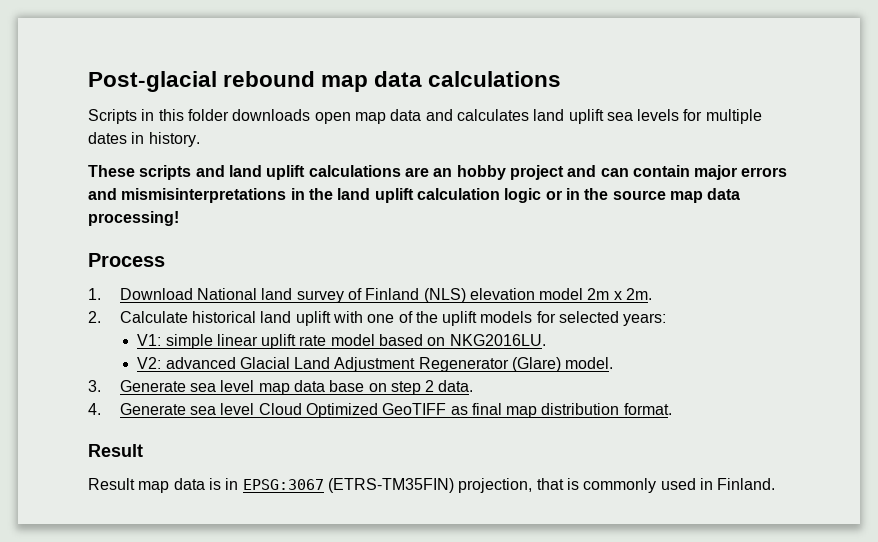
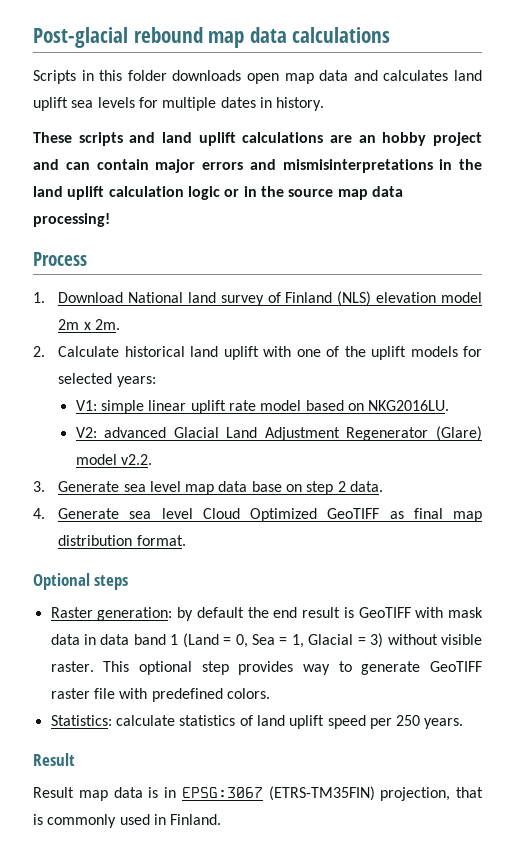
[565,357,614,369] model. -> [75,454,153,465] model v2.2.
(672, 409) none -> [33,573,129,590] [50,607,484,621] [50,633,483,648] [50,661,483,675] [50,688,270,702] [50,715,464,729] // Optional steps // Raster generation: by default the end result is GeoTIFF with mask data in data band 1 (Land = 0, Sea = 1, Glacial = 3) without visible raster. This optional step provides way to generate GeoTIFF raster file with predefined colors. // Statistics: calculate statistics of land uplift speed per 250 years.

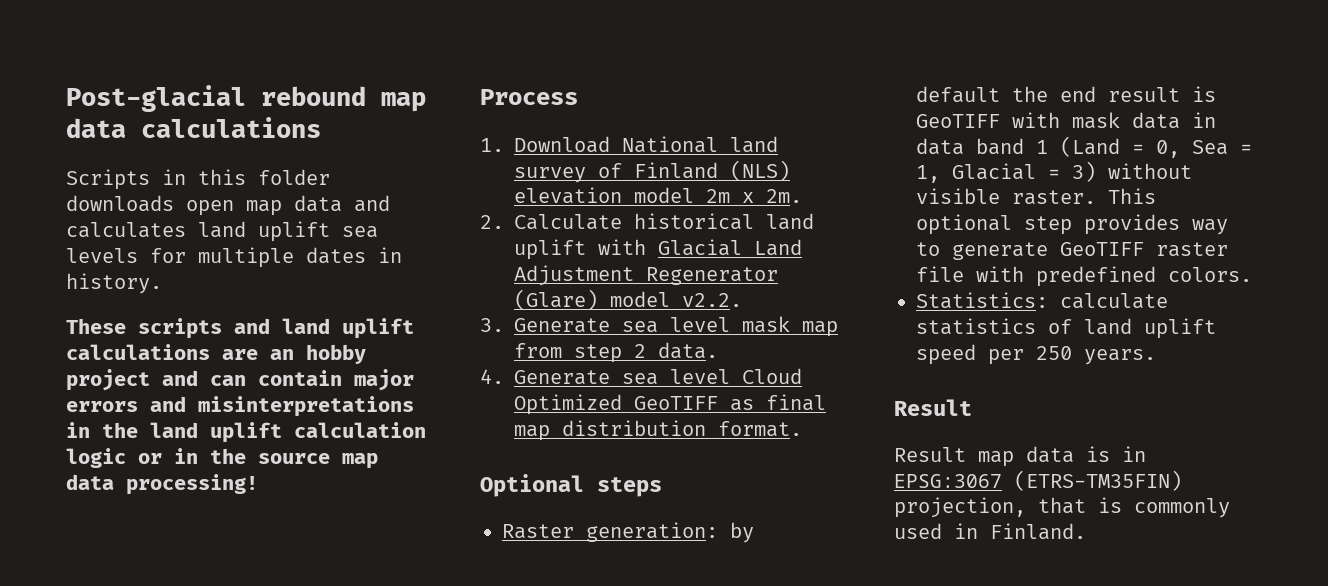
[282,159,433,173] mismisinterpretations -> [198,396,414,417] misinterpretations
[296,346,483,360] [58,373,156,387] [75,400,450,414] [75,427,167,438] one of the uplift models for selected years: // V1: simple linear uplift rate model based on NKG2016LU. // V2: advanced -> (646, 247) none
[185,481,303,495] map data base on -> [742,316,838,337] [514,343,562,358] mask map from

